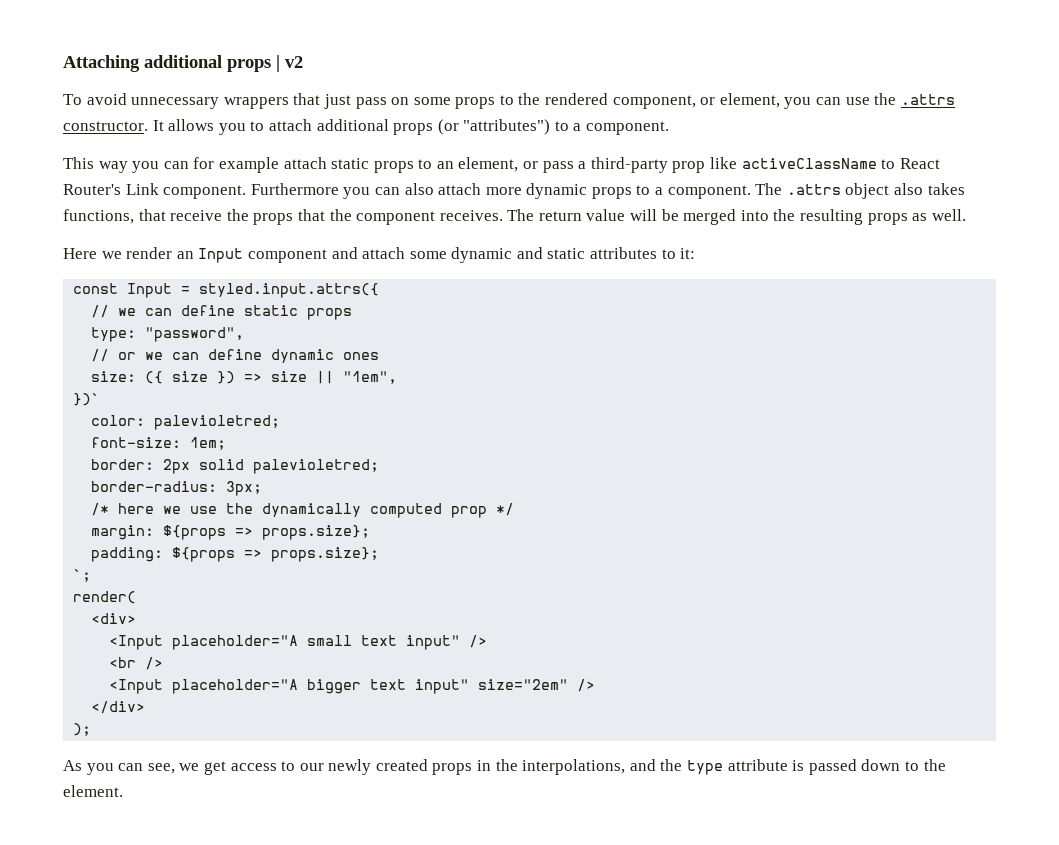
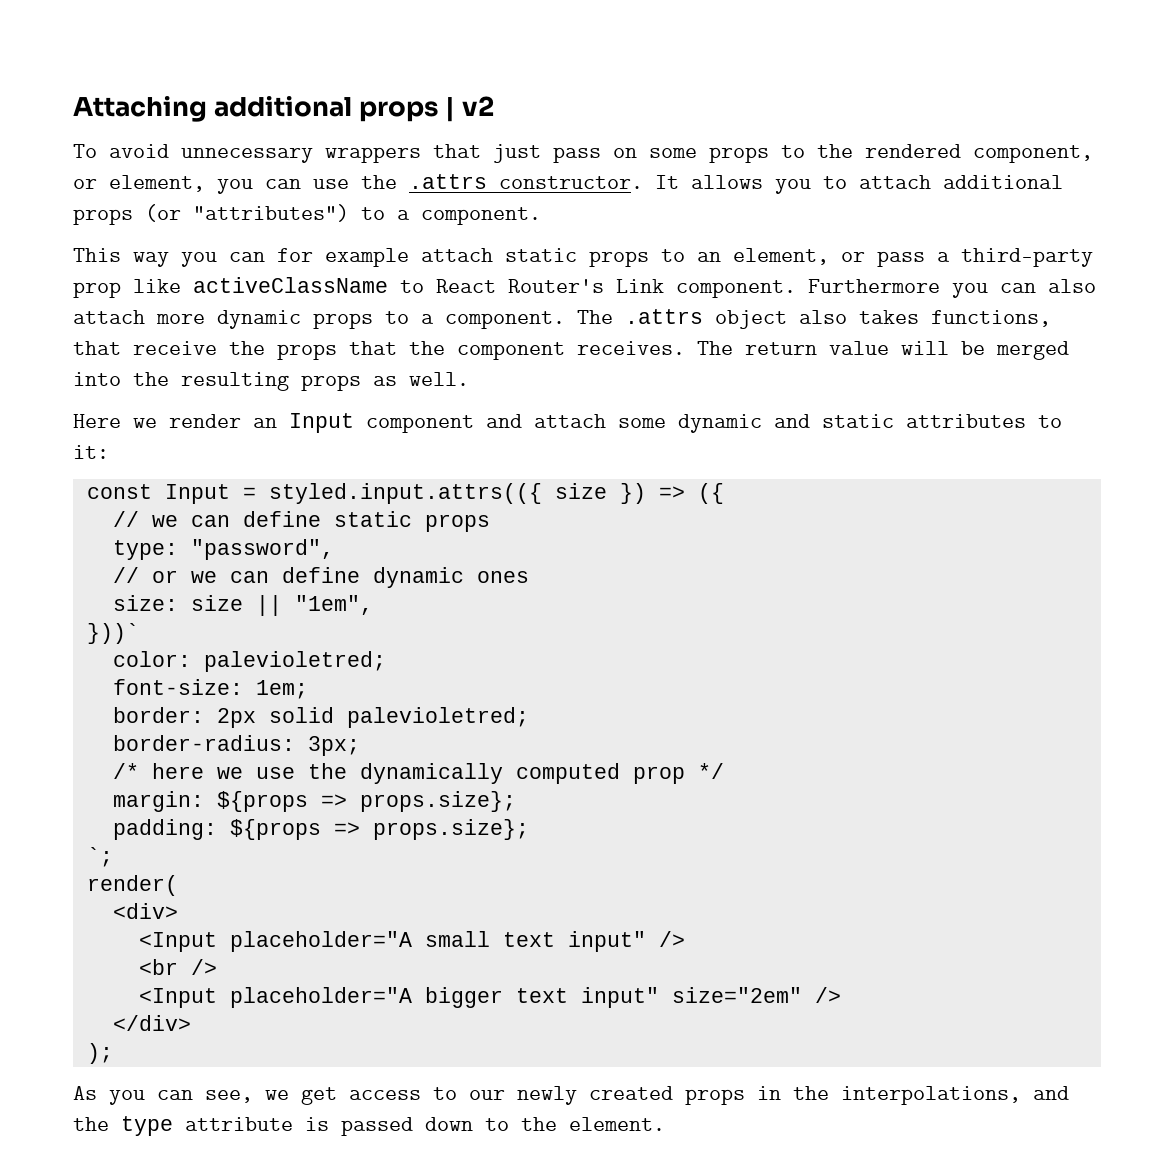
[199,283,380,298] styled.input.attrs({ -> [268,483,724,504] styled.input.attrs(({ size }) => ({
[145,371,263,384] ({ size }) => -> (178, 603) none
[73,393,101,406] })` -> [86,623,139,644] }))`

